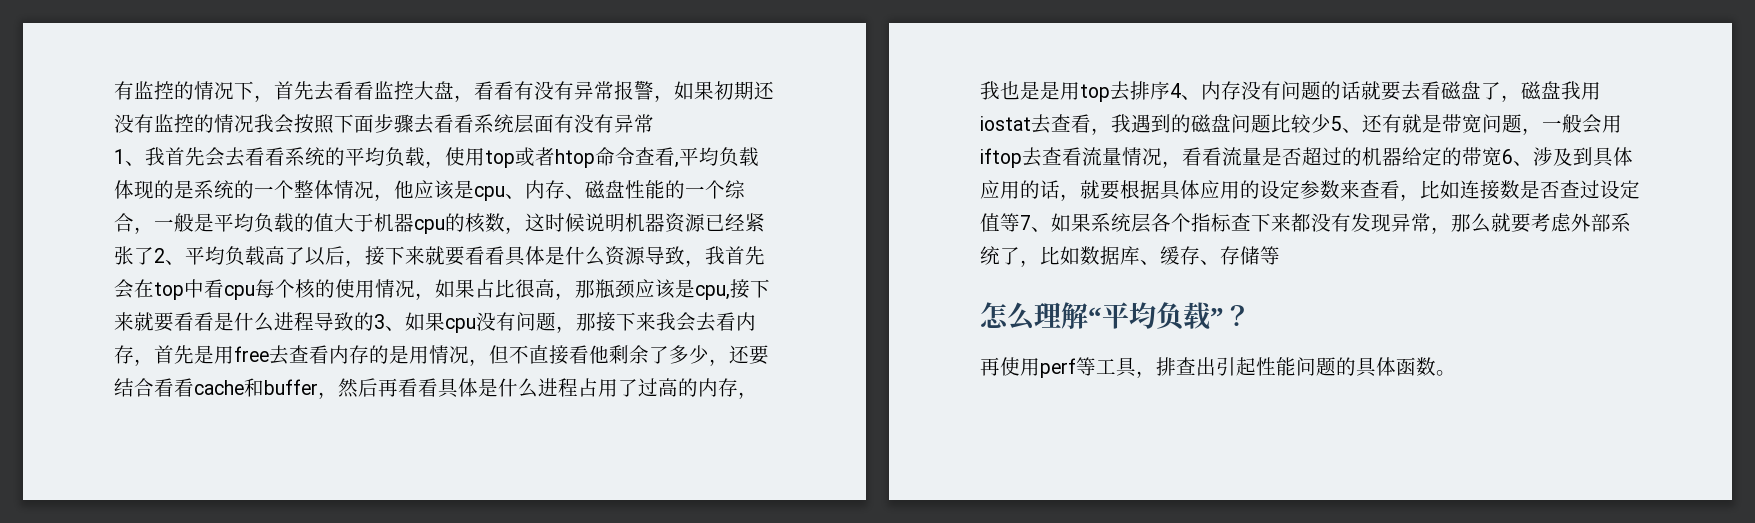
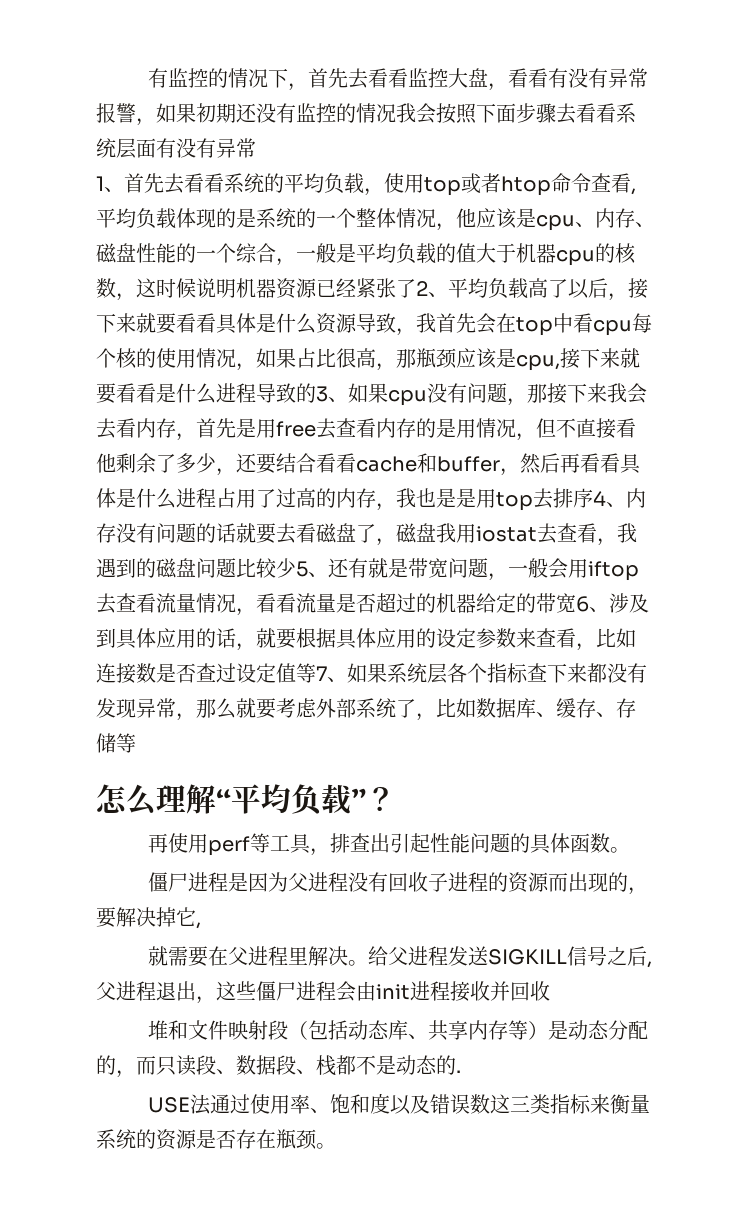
[145,147,225,167] 我首先会 -> [124,173,164,193] 首先
(1456, 373) none -> [147,872,648,895] [96,907,201,929] [147,946,652,968] [96,981,550,1004] [147,1020,648,1041] [96,1055,461,1078] [147,1093,650,1115] [96,1129,336,1150] // 僵尸进程是因为父进程没有回收子进程的资源而出现的，要解决掉它, // 就需要在父进程里解决。给父进程发送SIGKILL信号之后,父进程退出，这些僵尸进程会由init进程接收并回收 // 堆和文件映射段（包括动态库、共享内存等）是动态分配的，而只读段、数据段、栈都不是动态的. // USE法通过使用率、饱和度以及错误数这三类指标来衡量系统的资源是否存在瓶颈。

